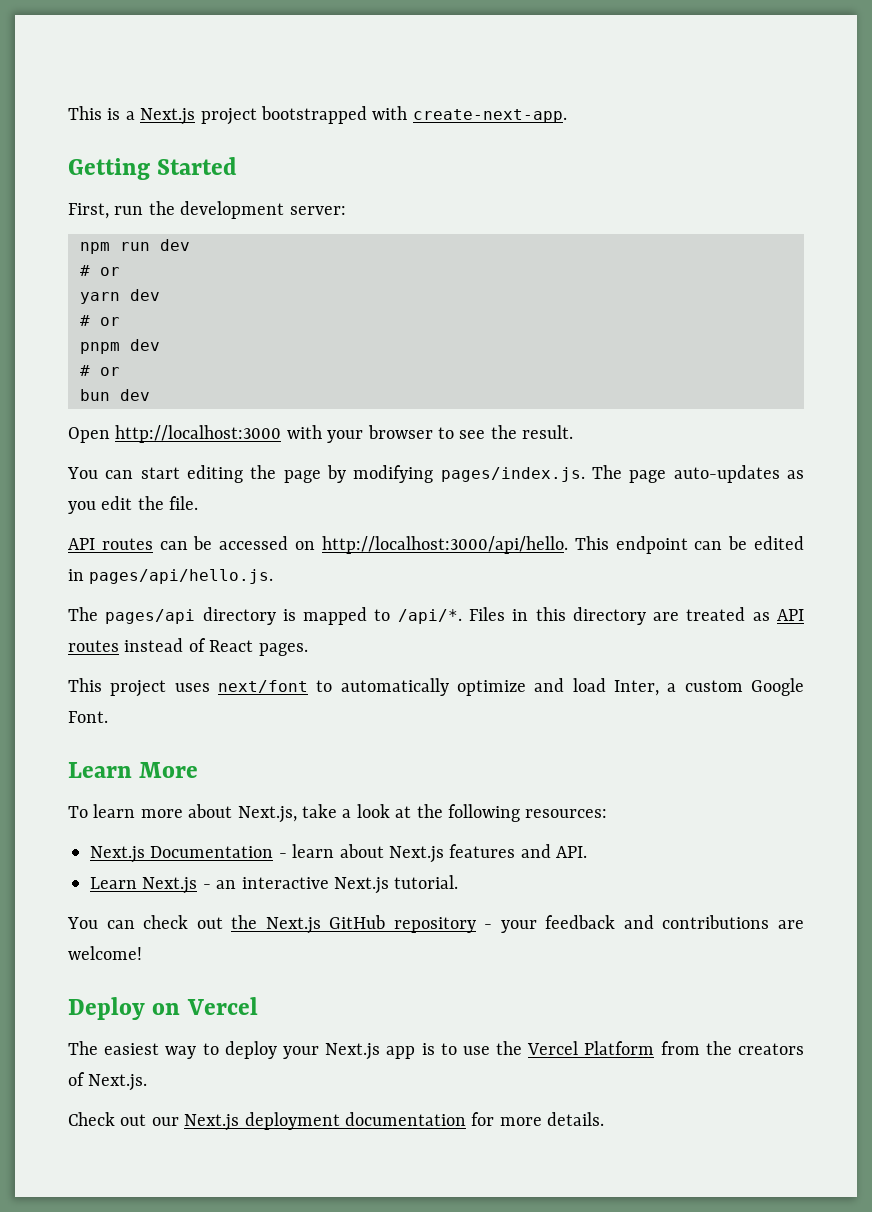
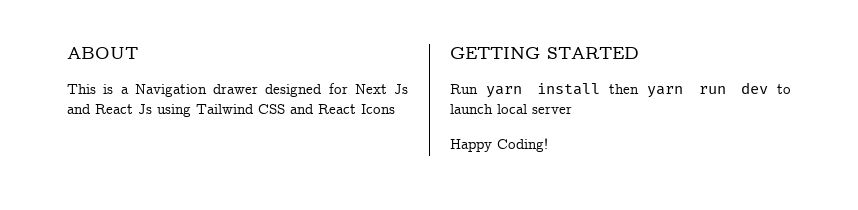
(68, 113) none -> [67,47,138,59] ABOUT //
[140,106,567,125] [68,157,238,180] [68,201,346,219] [80,239,190,254] [80,265,120,276] [80,289,160,304] [80,315,120,326] [80,339,160,354] [80,365,120,376] [80,389,150,401] [68,425,574,443] [67,465,805,483] [68,496,199,514] [68,536,805,554] [68,569,274,584] [68,607,805,625] [68,638,308,656] [68,678,805,697] [68,711,108,723] [68,762,199,778] [68,804,608,823] [90,844,588,863] [90,875,459,894] [67,915,805,934] [68,946,142,960] [68,997,258,1020] [68,1041,804,1060] [68,1072,148,1091] [68,1112,605,1131] Next.js project bootstrapped with create-next-app. // Getting Started // First, run the development server: // npm run dev // # or // yarn dev // # or // pnpm dev // # or // bun dev // Open http://localhost:3000 with your browser to see the result. // You can start editing the page by modifying pages/index.js. The page auto-updates as you edit the file. // API routes can be accessed on http://localhost:3000/api/hello. This endpoint can be edited in pages/api/hello.js. // The pages/api directory is mapped to /api/*. Files in this directory are treated as API routes instead of React pages. // This project uses next/font to automatically optimize and load Inter, a custom Google Font. // Learn More // To learn more about Next.js, take a look at the following resources: // Next.js Documentation - learn about Next.js features and API. // Learn Next.js - an interactive Next.js tutorial. // You can check out the Next.js GitHub repository - your feedback and contributions are welcome! // Deploy on Vercel // The easiest way to deploy your Next.js app is to use the Vercel Platform from the creators of Next.js. // Check out our Next.js deployment documentation for more details. -> [134,83,408,97] [67,104,395,117] [450,47,639,59] [450,82,791,98] [450,104,572,114] [450,138,548,152] Navigation drawer designed for Next Js and React Js using Tailwind CSS and React Icons // GETTING STARTED // Run yarn install then yarn run dev to launch local server // Happy Coding!

